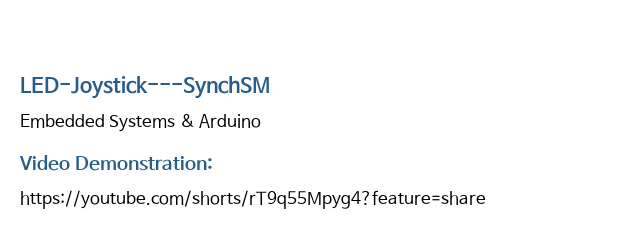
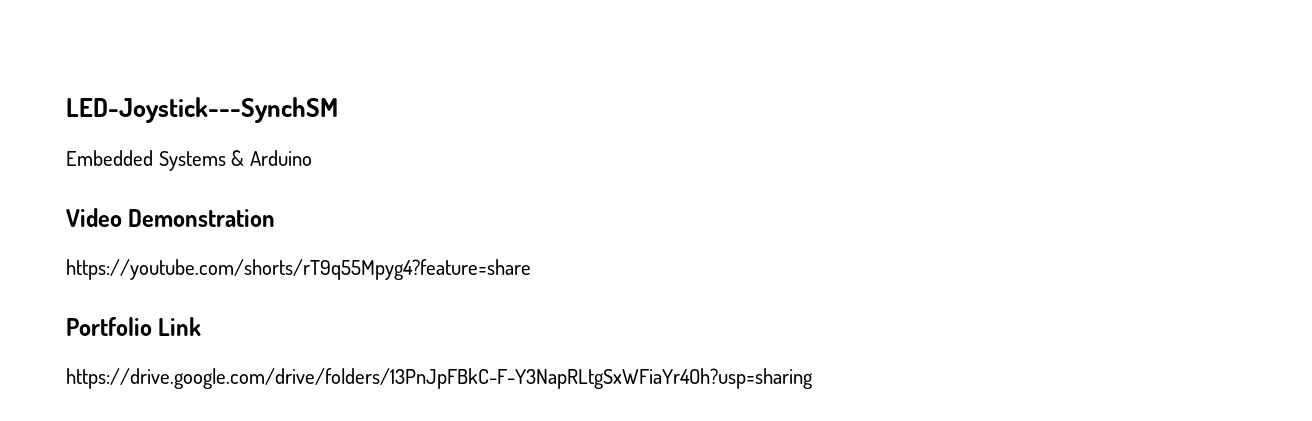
[75,156,214,171] Demonstration: -> [128,209,276,227] Demonstration
(486, 199) none -> [66,317,202,336] [66,368,813,389] // Portfolio Link // https://drive.google.com/drive/folders/13PnJpFBkC-F-Y3NapRLtgSxWFiaYr4Oh?usp=sharing

